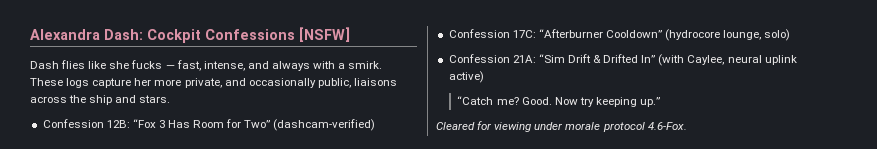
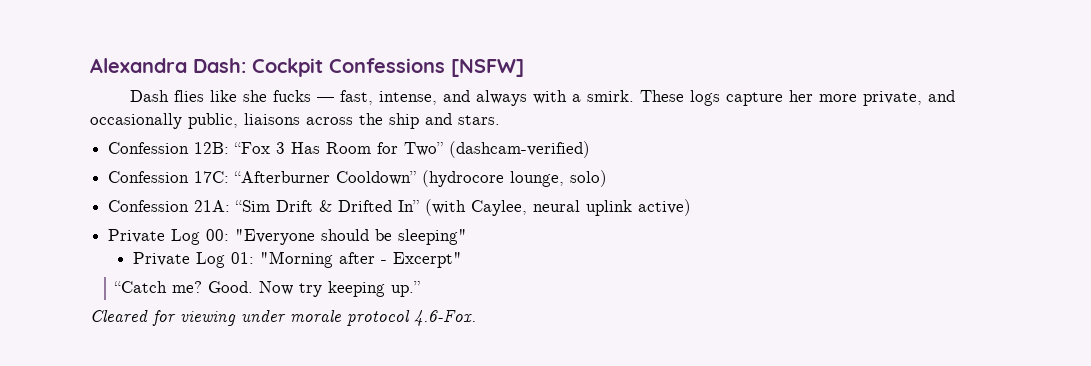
(484, 77) none -> [108,229,468,245] [133,251,463,268] // Private Log 00: "Everyone should be sleeping" // Private Log 01: "Morning after - Excerpt"

